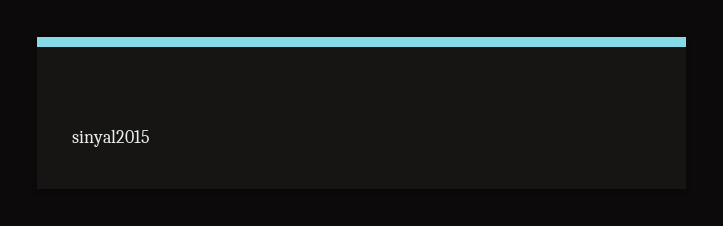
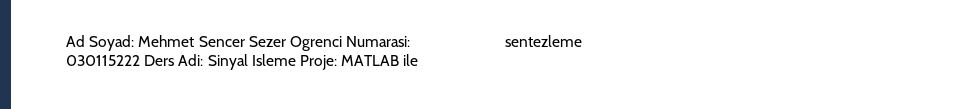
[72,129,150,147] sinyal2015 -> [66,35,411,51] [66,54,419,70] [505,35,582,47] Ad Soyad: Mehmet Sencer Sezer Ogrenci Numarasi: 030115222 Ders Adi: Sinyal Isleme Proje: MATLAB ile sentezleme

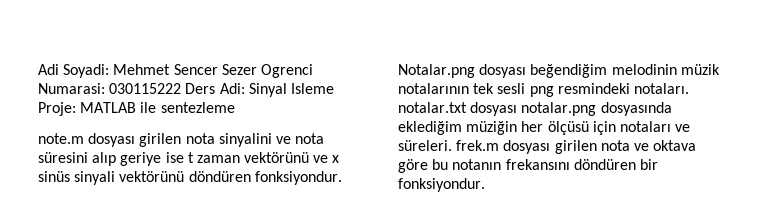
[66,35,135,51] Ad Soyad: -> [38,64,110,78] Adi Soyadi:
(582, 41) none -> [38,133,325,147] [38,152,340,166] [38,171,342,185] [398,64,720,78] [398,83,689,97] [398,102,672,116] [398,121,691,135] [398,140,697,154] [398,159,658,173] [398,178,485,192] // note.m dosyası girilen nota sinyalini ve nota süresini alıp geriye ise t zaman vektörünü ve x sinüs sinyali vektörünü döndüren fonksiyondur. Notalar.png dosyası beğendiğim melodinin müzik notalarının tek sesli png resmindeki notaları. notalar.txt dosyası notalar.png dosyasında eklediğim müziğin her ölçüsü için notaları ve süreleri. frek.m dosyası girilen nota ve oktava göre bu notanın frekansını döndüren bir fonksiyondur.

